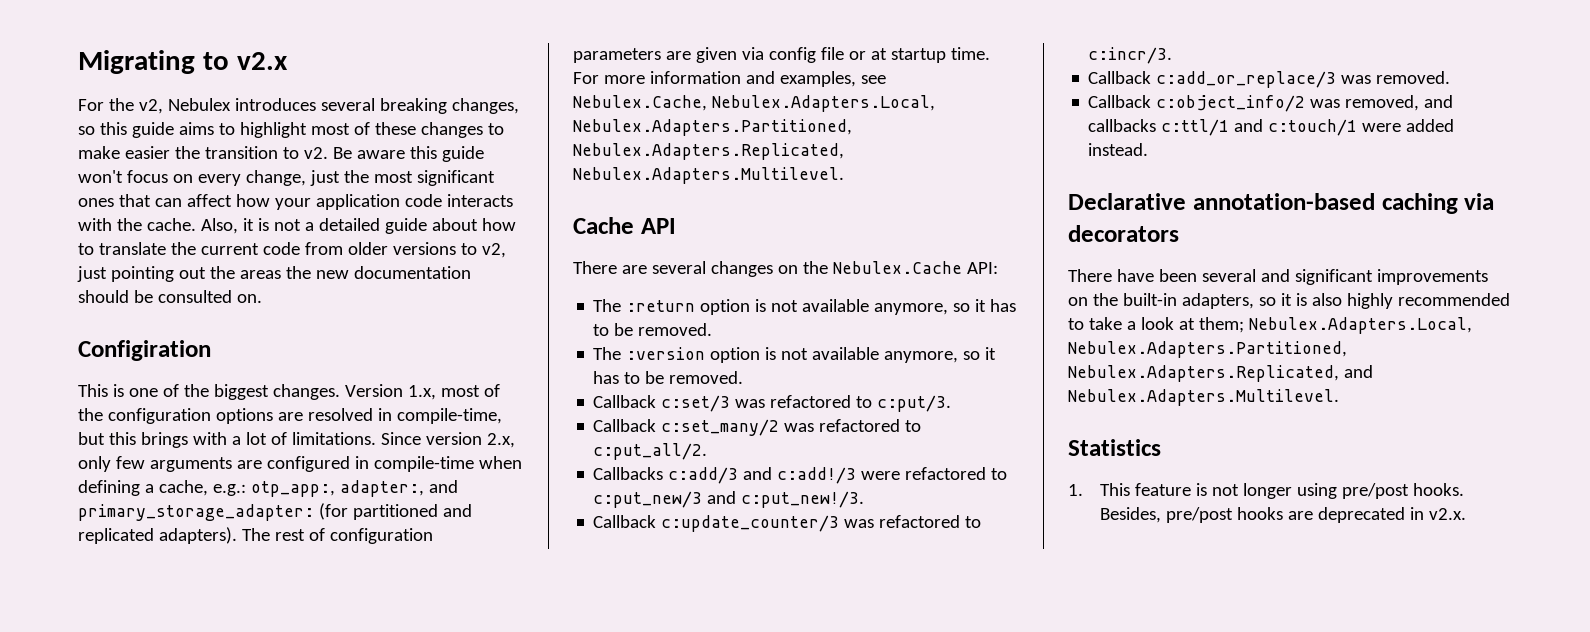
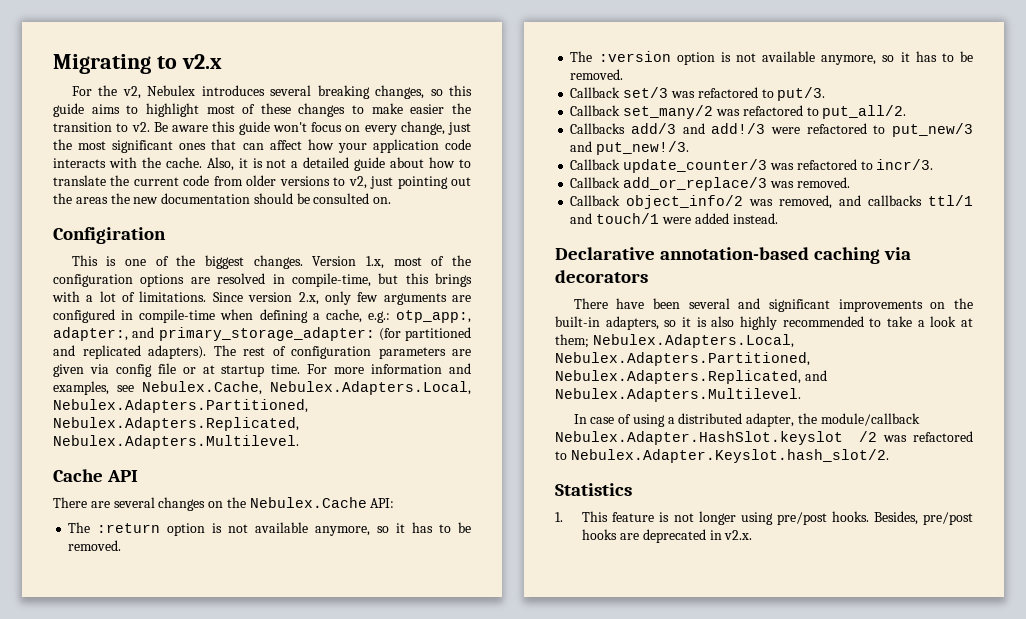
[661,395,952,412] [593,419,922,436] [593,443,708,460] c:set/3 was refactored to c:put/3. // Callback c:set_many/2 was refactored to c:put_all/2. -> [623,87,826,101] [570,105,907,119] set/3 was refactored to put/3. // Callback set_many/2 was refactored to put_all/2.
[668,467,1008,484] [593,491,865,508] [593,515,982,532] [1088,47,1173,64] [1088,71,1337,88] c:add/3 and c:add!/3 were refactored to c:put_new/3 and c:put_new!/3. // Callback c:update_counter/3 was refactored to c:incr/3. // Callback c:add_or_replace/3 -> [631,123,973,137] [570,141,690,155] [570,159,934,173] [570,177,768,191] add/3 and add!/3 were refactored to put_new/3 and put_new!/3. // Callback update_counter/3 was refactored to incr/3. // Callback add_or_replace/3
[1156,95,1306,112] c:object_info/2 -> [626,195,744,209] object_info/2
[1161,119,1358,136] c:ttl/1 and c:touch/1 -> [928,195,973,206] [570,213,660,224] ttl/1 and touch/1
(1339, 397) none -> [573,413,920,427] [555,431,973,445] [555,449,889,463] // In case of using a distributed adapter, the module/callback Nebulex.Adapter.HashSlot.keyslot /2 was refactored to Nebulex.Adapter.Keyslot.hash_slot/2.

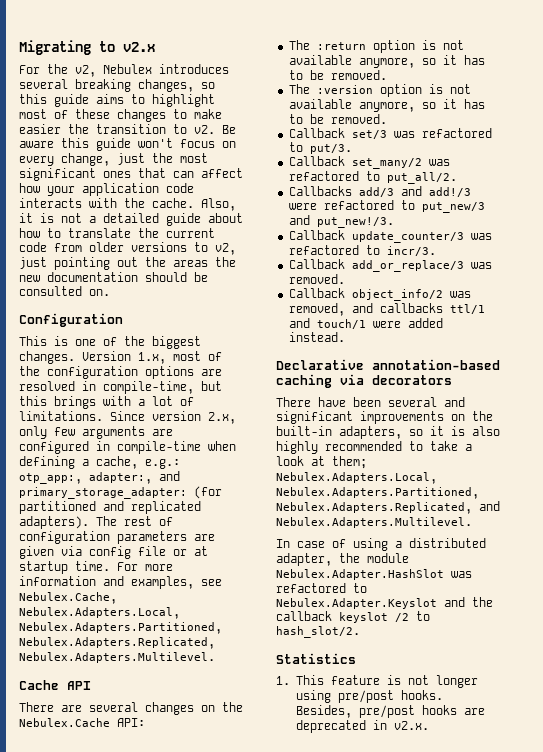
[53,227,166,244] Configiration -> [19,313,123,327] Configuration
[820,413,920,426] [555,431,973,445] [555,449,889,463] module/callback Nebulex.Adapter.HashSlot.keyslot /2 was refactored to Nebulex.Adapter.Keyslot.hash_slot/2. -> [367,553,409,563] [276,569,472,580] [276,583,367,593] [276,597,493,609] [276,611,430,623] [276,626,360,638] module Nebulex.Adapter.HashSlot was refactored to Nebulex.Adapter.Keyslot and the callback keyslot /2 to hash_slot/2.

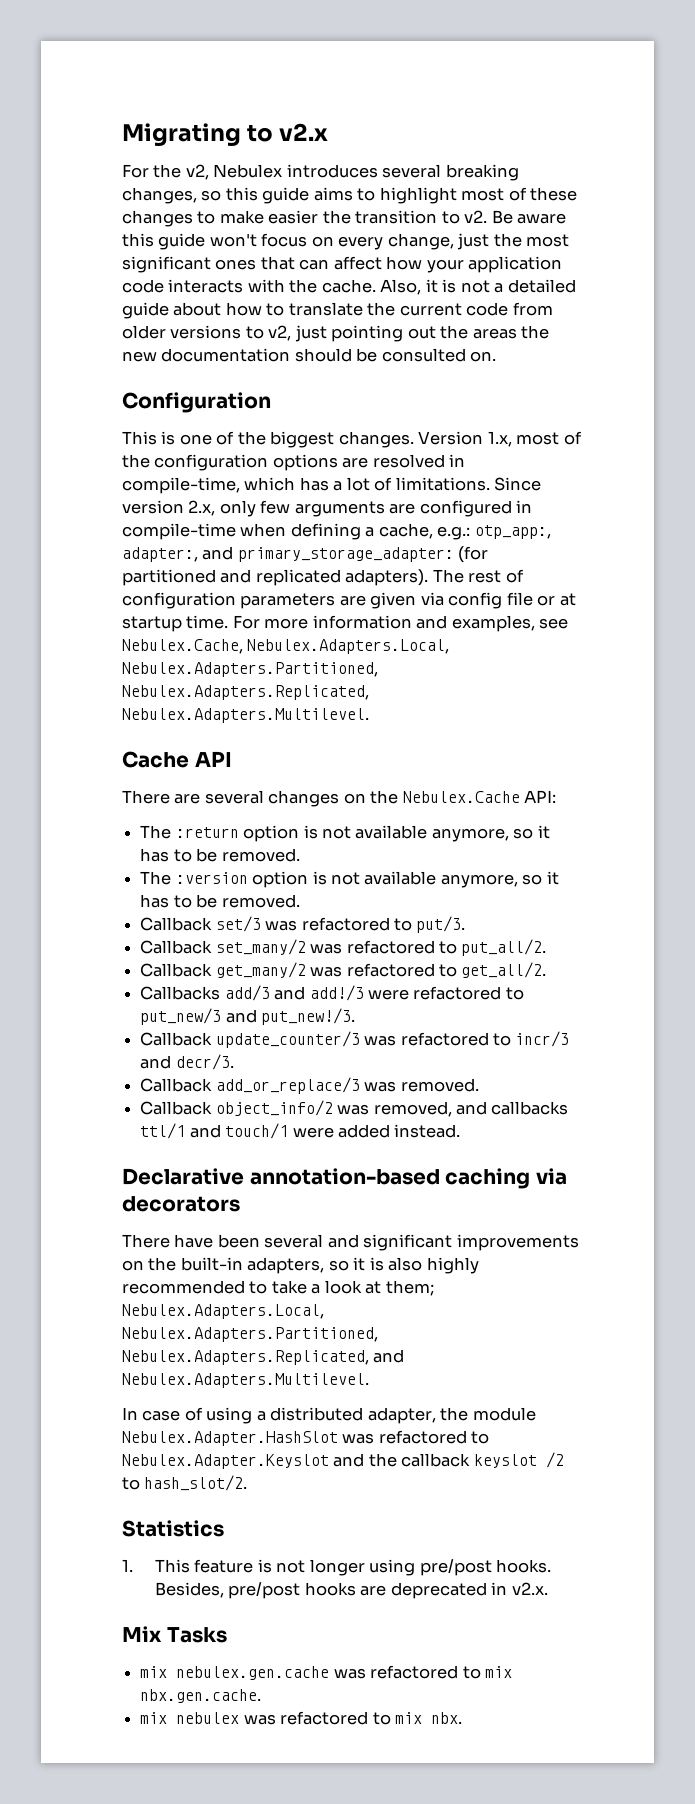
[201,381,222,391] [19,396,131,409] but this brings with -> [244,477,329,491] which has
(457, 178) none -> [140,962,547,978] // Callback get_many/2 was refactored to get_all/2.
[386,246,436,256] incr/3. -> [515,1031,570,1047] [140,1054,234,1070] incr/3 and decr/3.
(429, 725) none -> [122,1626,227,1643] [140,1665,512,1680] [140,1689,262,1703] [140,1711,462,1725] // Mix Tasks // mix nebulex.gen.cache was refactored to mix nbx.gen.cache. // mix nebulex was refactored to mix nbx.

